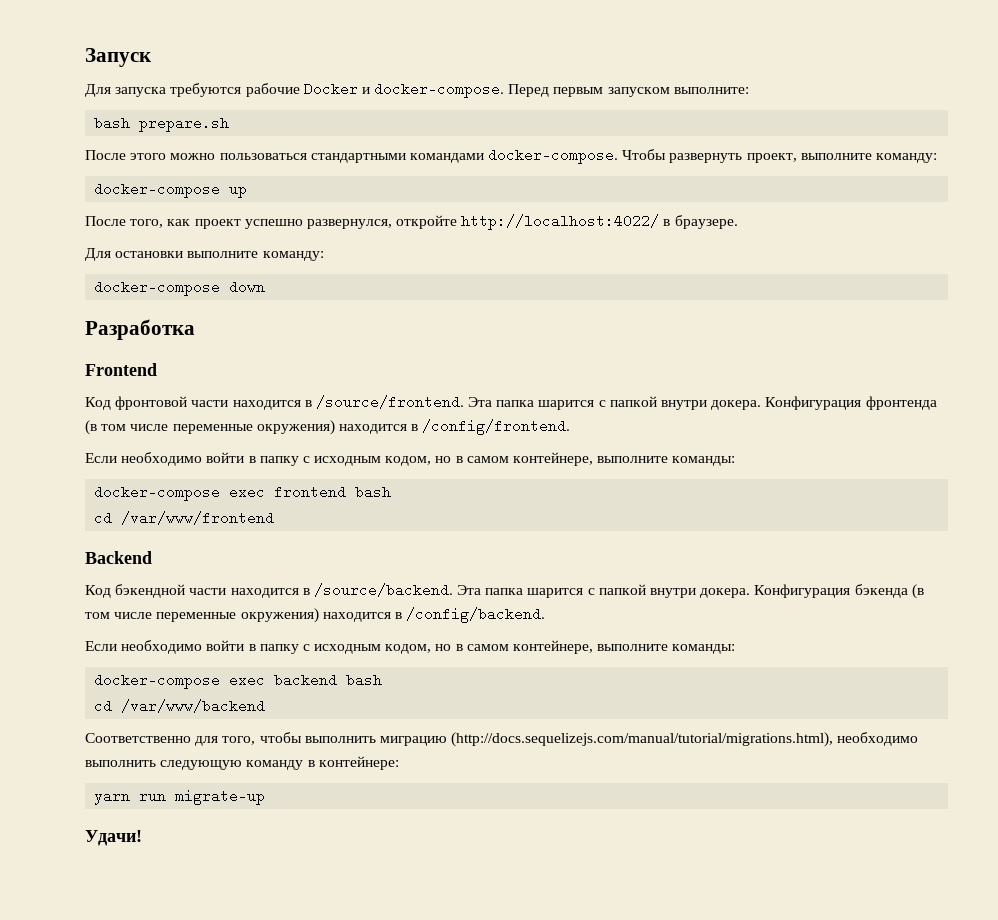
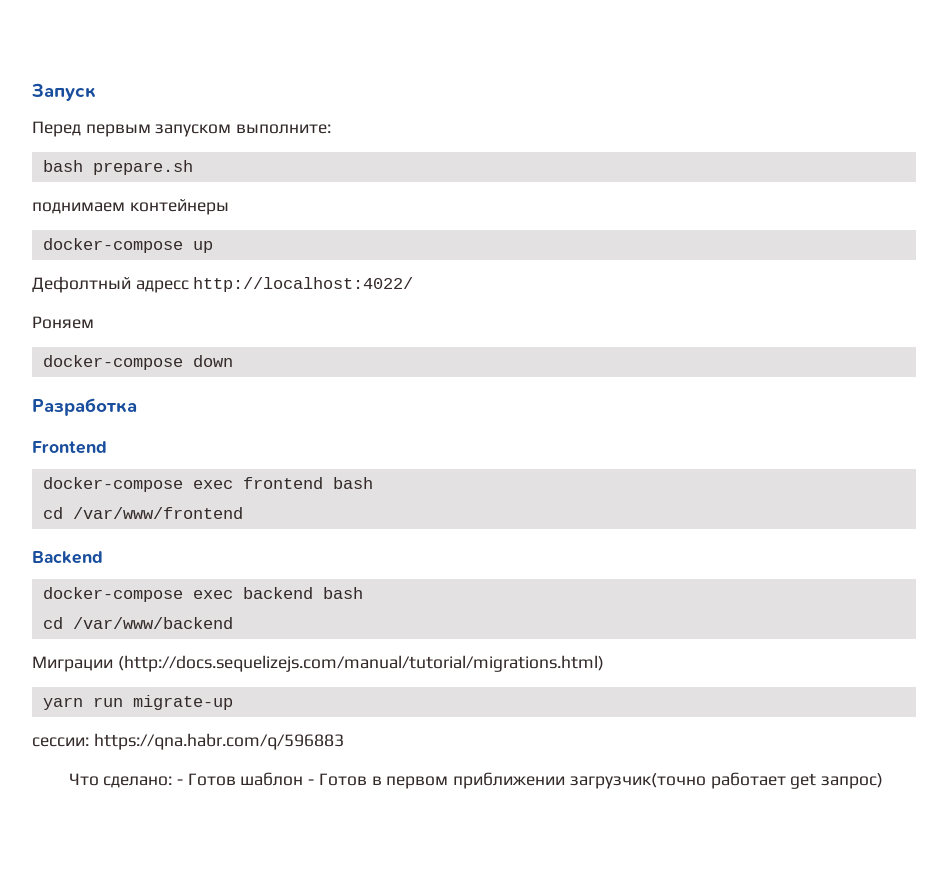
[85,82,505,98] Для запуска требуются рабочие Docker и docker-compose. -> (96, 92) none
[85,148,938,164] [94,182,248,198] [85,214,738,230] [85,248,324,261] [94,280,266,296] [85,319,195,340] [85,363,157,376] [85,395,937,410] [85,419,571,435] [85,452,736,466] После этого можно пользоваться стандартными командами docker-compose. Чтобы развернуть проект, выполните команду: // docker-compose up // После того, как проект успешно развернулся, откройте http://localhost:4022/ в браузере. // Для остановки выполните команду: // docker-compose down // Разработка // Frontend // Код фронтовой части находится в /source/frontend. Эта папка шарится с папкой внутри докера. Конфигурация фронтенда (в том числе переменные окружения) находится в /config/frontend. // Если необходимо войти в папку с исходным кодом, но в самом контейнере, выполните команды: -> [32,199,229,215] [42,238,213,253] [32,276,414,293] [32,316,94,329] [42,355,233,370] [32,398,137,416] [32,441,107,454] поднимаем контейнеры // docker-compose up // Дефолтный адресс http://localhost:4022/ // Роняем // docker-compose down // Разработка // Frontend
[85,583,924,599] [85,607,546,623] [85,640,736,654] // Код бэкендной части находится в /source/backend. Эта папка шарится с папкой внутри докера. Конфигурация бэкенда (в том числе переменные окружения) находится в /config/backend. // Если необходимо войти в папку с исходным кодом, но в самом контейнере, выполните команды: -> (103, 557) none
[85,732,919,747] [85,756,399,770] [94,789,266,805] [85,830,142,846] Соответственно для того, чтобы выполнить миграцию (http://docs.sequelizejs.com/manual/tutorial/migrations.html), необходимо выполнить следующую команду в контейнере: // yarn run migrate-up // Удачи! -> [32,655,604,672] [42,695,233,710] [32,733,344,750] [68,772,883,789] Миграции (http://docs.sequelizejs.com/manual/tutorial/migrations.html) // yarn run migrate-up // сессии: https://qna.habr.com/q/596883 // Что сделано: - Готов шаблон - Готов в первом приближении загрузчик(точно работает get запрос)

